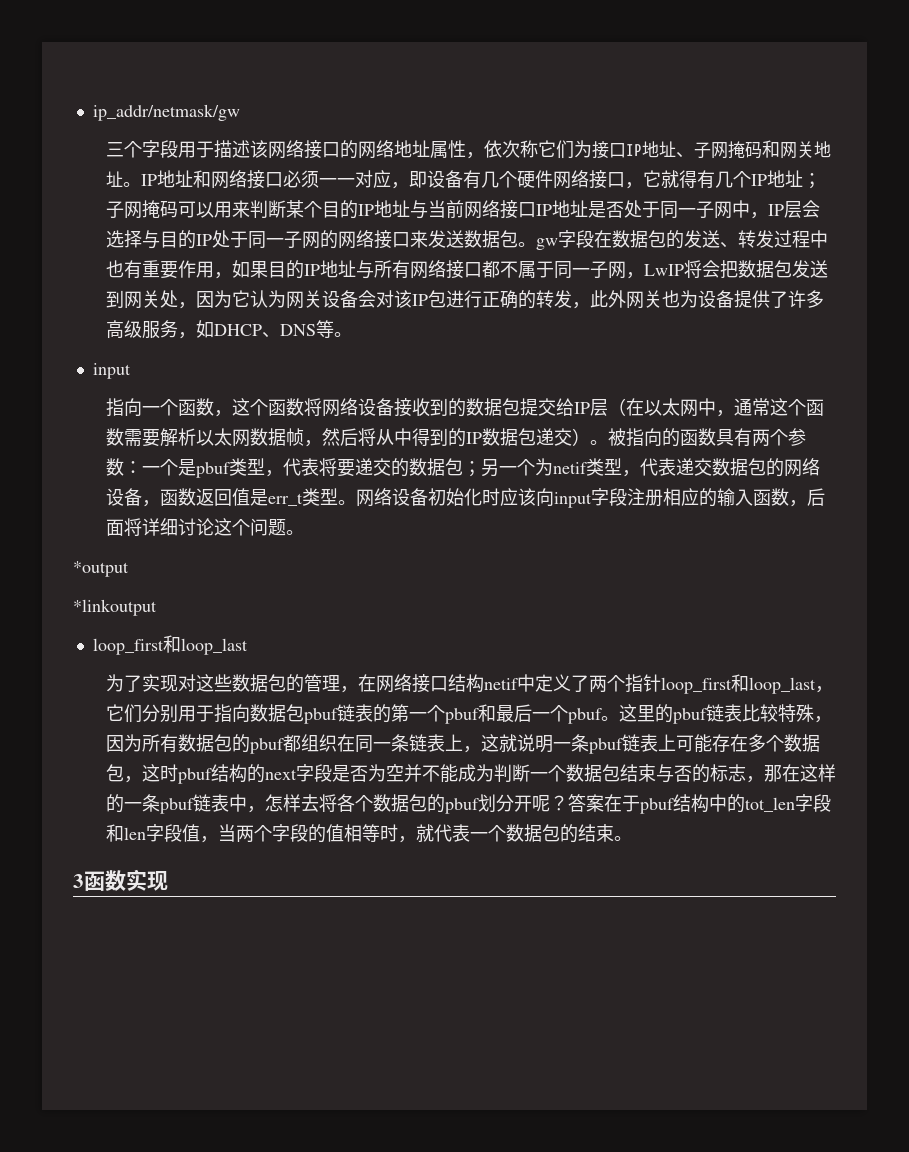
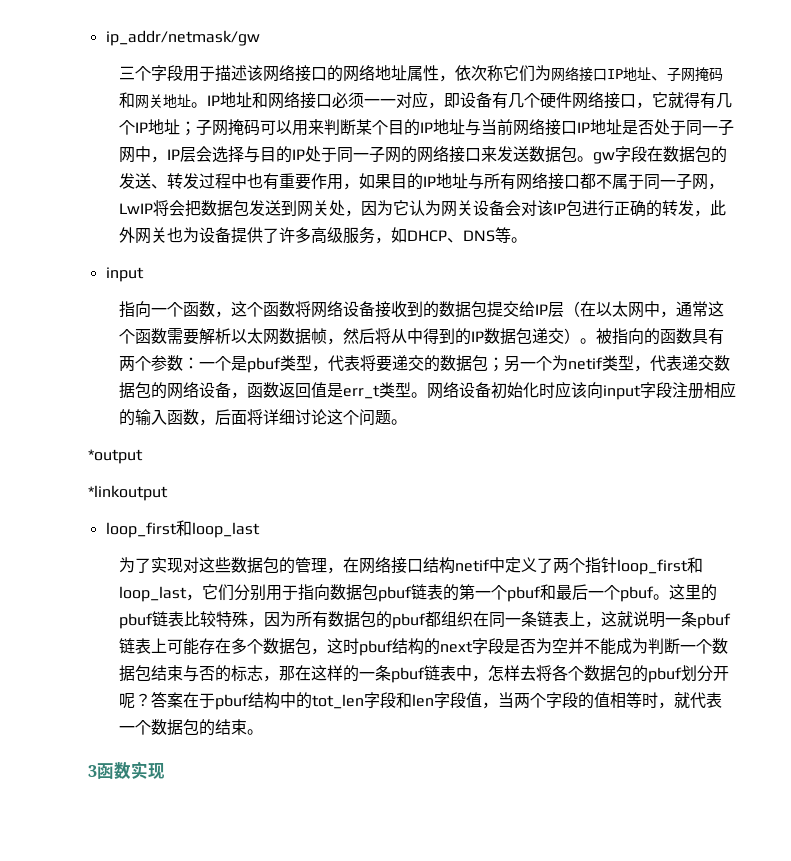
(592, 149) none -> [551,67,580,82] 网络

